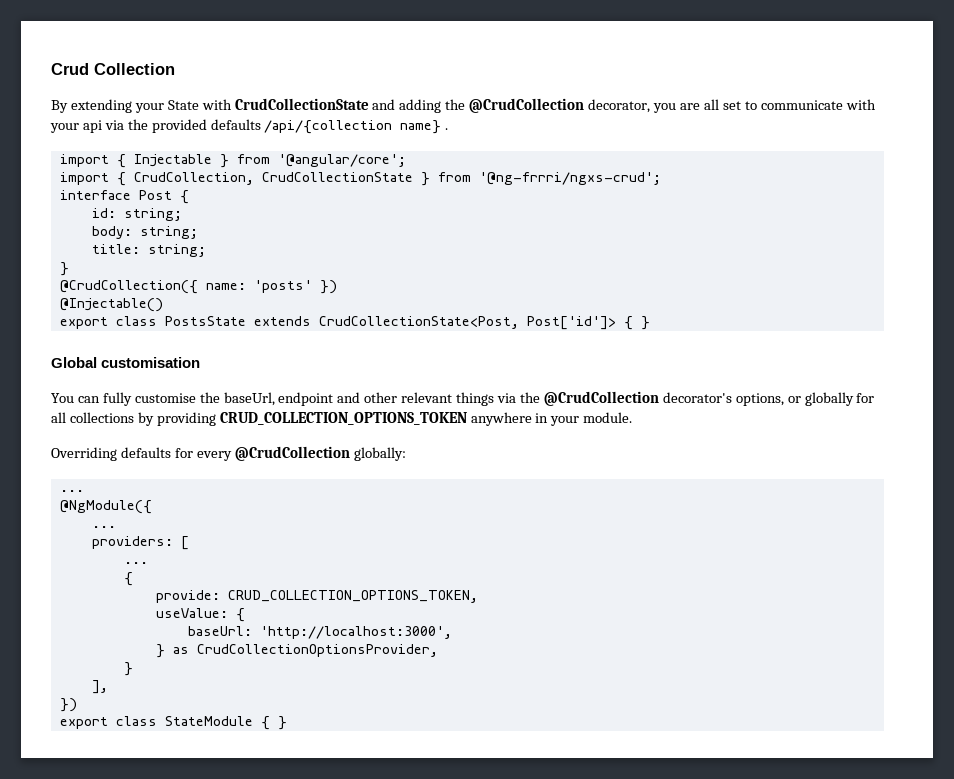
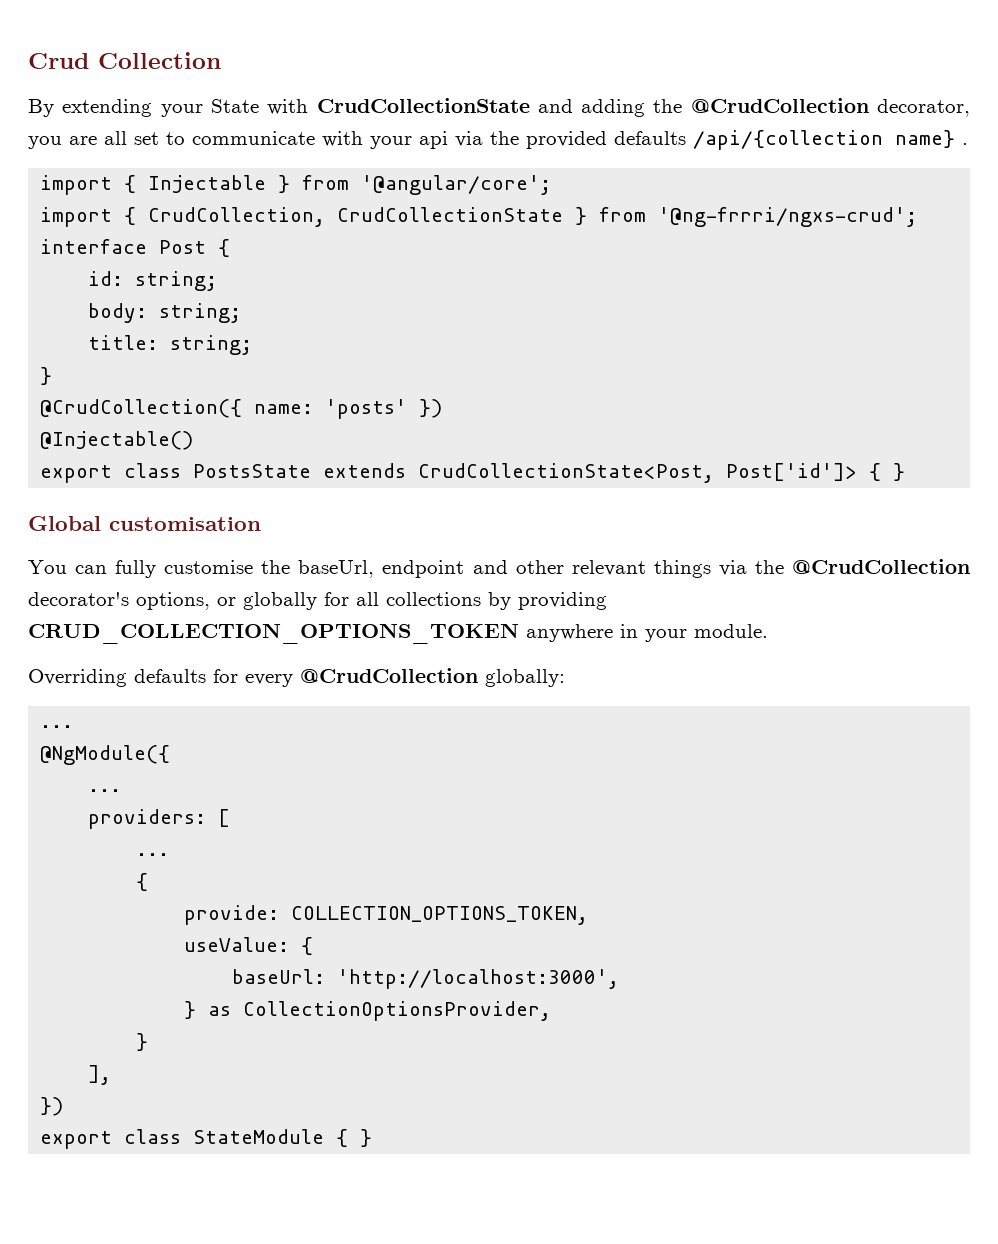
[227,590,478,603] CRUD_COLLECTION_OPTIONS_TOKEN, -> [291,906,589,925] COLLECTION_OPTIONS_TOKEN,
[196,644,438,657] CrudCollectionOptionsProvider, -> [243,1001,552,1021] CollectionOptionsProvider,

